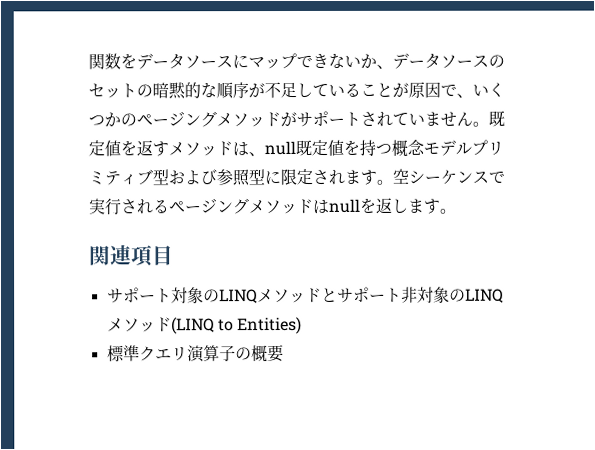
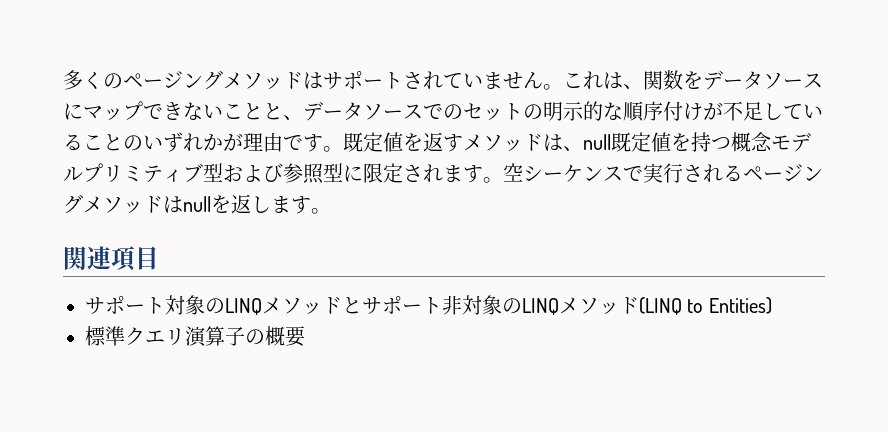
(88, 61) none -> [63,70,643,90] 多くのページングメソッドはサポートされていません。これは、
[360,53,377,69] か -> [223,103,283,120] ことと
(489, 61) none -> [423,104,443,119] で
[152,82,186,100] 暗黙 -> [543,102,584,121] 明示
(249, 90) none -> [663,101,703,121] 付け
[392,81,505,98] [88,110,473,128] が原因で、いくつかのページングメソッドがサポートされていません -> [123,132,323,152] のいずれかが理由です

